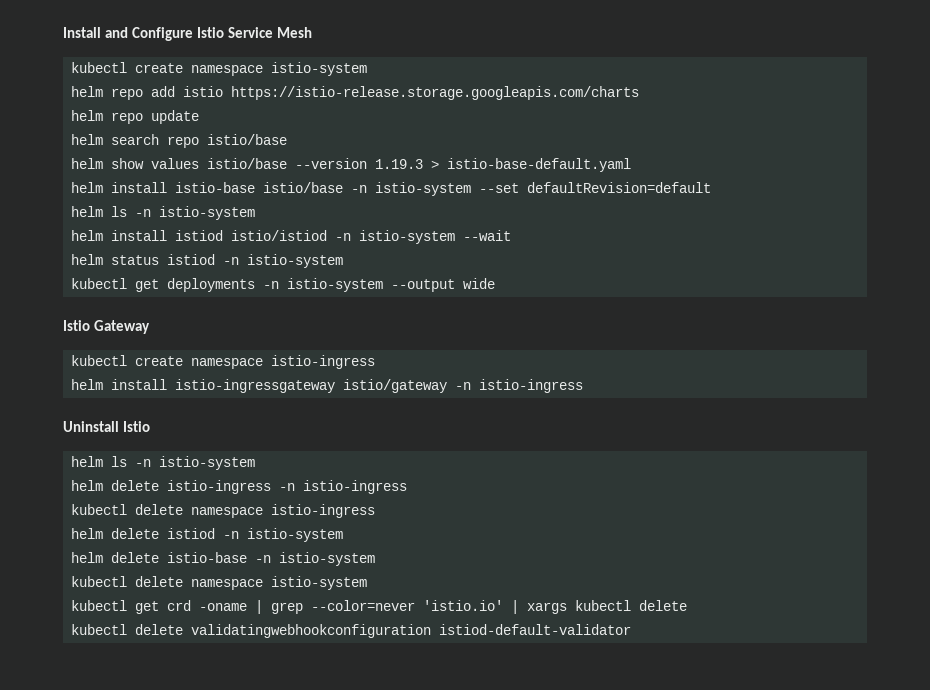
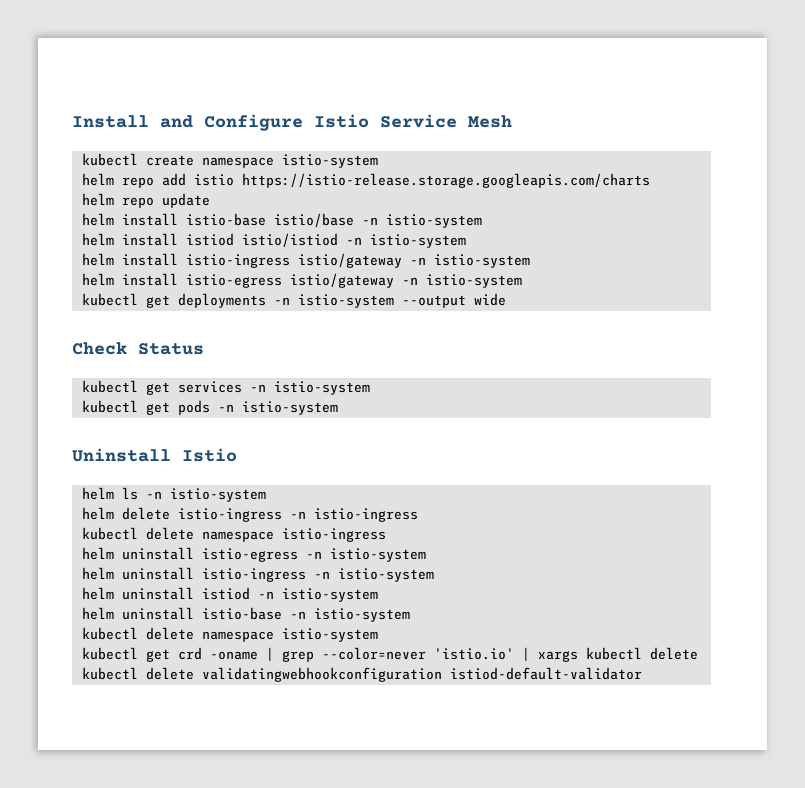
[71,134,288,148] [71,158,632,172] // helm search repo istio/base // helm show values istio/base --version 1.19.3 > istio-base-default.yaml -> (211, 200) none
[479,182,712,193] [71,206,256,220] --set defaultRevision=default // helm ls -n istio-system -> (483, 221) none
[463,230,512,241] [71,254,216,265] --wait // helm status istiod -> [82,253,531,268] [82,273,395,288] // helm install istio-ingress istio/gateway -n istio-system // helm install istio-egress istio/gateway
[63,320,150,334] [71,355,376,369] [71,379,584,393] Istio Gateway // kubectl create namespace istio-ingress // helm install istio-ingressgateway istio/gateway -n istio-ingress -> [72,342,204,355] [82,380,371,395] [82,400,339,415] Check Status // kubectl get services -n istio-system // kubectl get pods -n istio-system
[111,528,160,539] delete -> [122,547,427,562] [82,567,435,582] [82,587,195,600] uninstall istio-egress -n istio-system // helm uninstall istio-ingress -n istio-system // helm uninstall
[111,552,160,563] delete -> [122,607,195,620] uninstall

